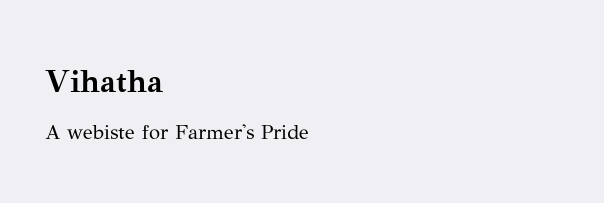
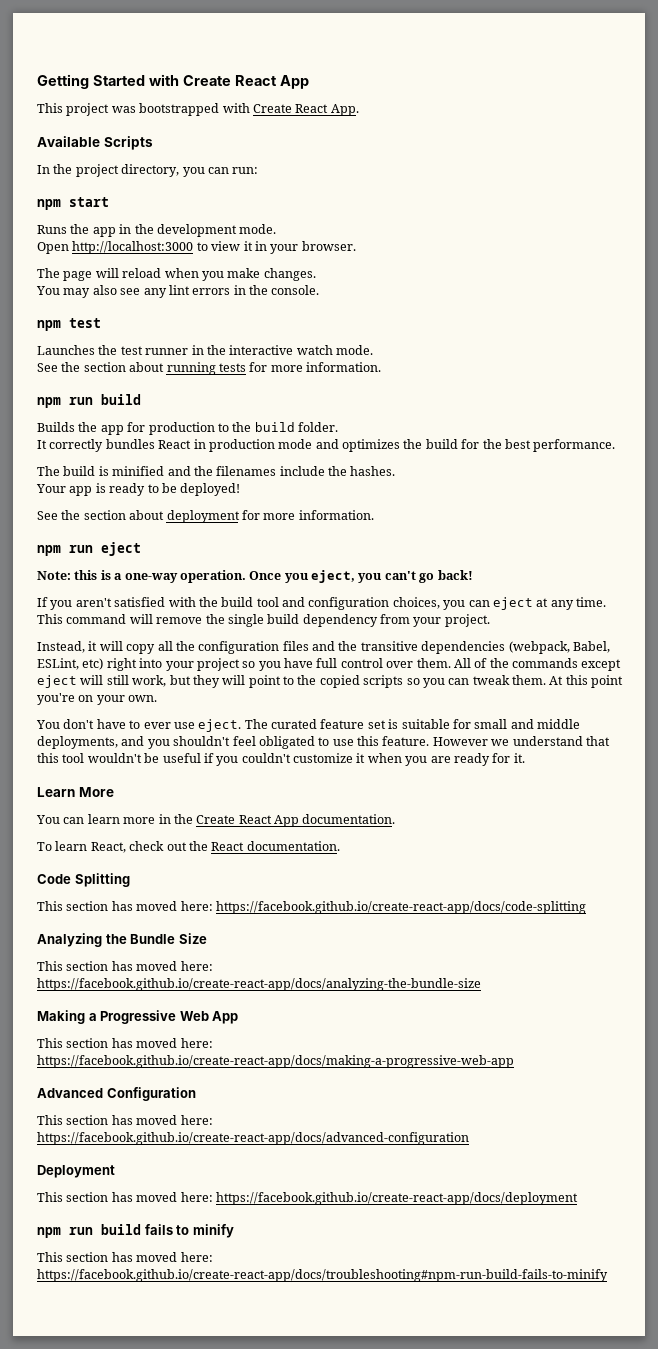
[45,70,163,93] [45,124,309,140] Vihatha // A webiste for Farmer's Pride -> [37,74,309,89] [37,103,359,116] [37,136,153,150] [37,164,259,177] [37,197,109,210] [37,224,277,237] [37,241,356,254] [37,268,316,281] [36,285,320,298] [37,318,101,331] [37,345,373,355] [37,362,381,375] [37,394,141,408] [37,422,338,435] [37,439,616,452] [37,466,396,476] [36,483,241,496] [37,510,374,523] [37,542,141,556] [37,570,473,583] [37,597,606,610] [37,614,490,627] [37,641,610,654] [37,658,622,671] [37,675,624,688] [37,693,158,705] [36,719,580,732] [37,736,610,749] [37,753,525,766] [37,787,114,797] [36,814,396,827] [37,841,340,853] [37,873,130,887] [37,901,586,914] [37,933,207,947] [37,961,213,971] [37,978,481,991] [37,1010,239,1024] [37,1038,213,1048] [37,1055,514,1068] [37,1087,196,1101] [37,1115,213,1125] [37,1132,469,1145] [37,1165,115,1178] [37,1192,578,1205] [37,1224,234,1238] [37,1252,213,1262] [37,1269,608,1282] Getting Started with Create React App // This project was bootstrapped with Create React App. // Available Scripts // In the project directory, you can run: // npm start // Runs the app in the development mode. // Open http://localhost:3000 to view it in your browser. // The page will reload when you make changes. // You may also see any lint errors in the console. // npm test // Launches the test runner in the interactive watch mode. // See the section about running tests for more information. // npm run build // Builds the app for production to the build folder. // It correctly bundles React in production mode and optimizes the build for the best performance. // The build is minified and the filenames include the hashes. // Your app is ready to be deployed! // See the section about deployment for more information. // npm run eject // Note: this is a one-way operation. Once you eject, you can't go back! // If you aren't satisfied with the build tool and configuration choices, you can eject at any time. This command will remove the single build dependency from your project. // Instead, it will copy all the configuration files and the transitive dependencies (webpack, Babel, ESLint, etc) right into your project so you have full control over them. All of the commands except eject will still work, but they will point to the copied scripts so you can tweak them. At this point you're on your own. // You don't have to ever use eject. The curated feature set is suitable for small and middle deployments, and you shouldn't feel obligated to use this feature. However we understand that this tool wouldn't be useful if you couldn't customize it when you are ready for it. // Learn More // You can learn more in the Create React App documentation. // To learn React, check out the React documentation. // Code Splitting // This section has moved here: https://facebook.github.io/create-react-app/docs/code-splitting // Analyzing the Bundle Size // This section has moved here: https://facebook.github.io/create-react-app/docs/analyzing-the-bundle-size // Making a Progressive Web App // This section has moved here: https://facebook.github.io/create-react-app/docs/making-a-progressive-web-app // Advanced Configuration // This section has moved here: https://facebook.github.io/create-react-app/docs/advanced-configuration // Deployment // This section has moved here: https://facebook.github.io/create-react-app/docs/deployment // npm run build fails to minify // This section has moved here: https://facebook.github.io/create-react-app/docs/troubleshooting#npm-run-build-fails-to-minify

